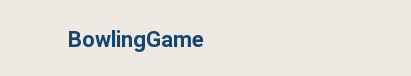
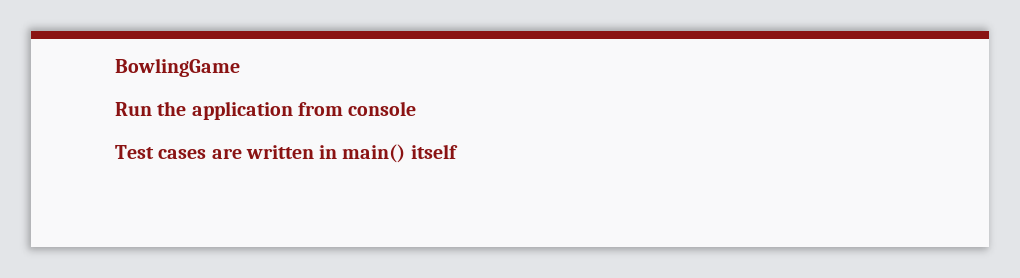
(204, 41) none -> [115,101,417,120] [115,144,458,163] // Run the application from console // Test cases are written in main() itself

